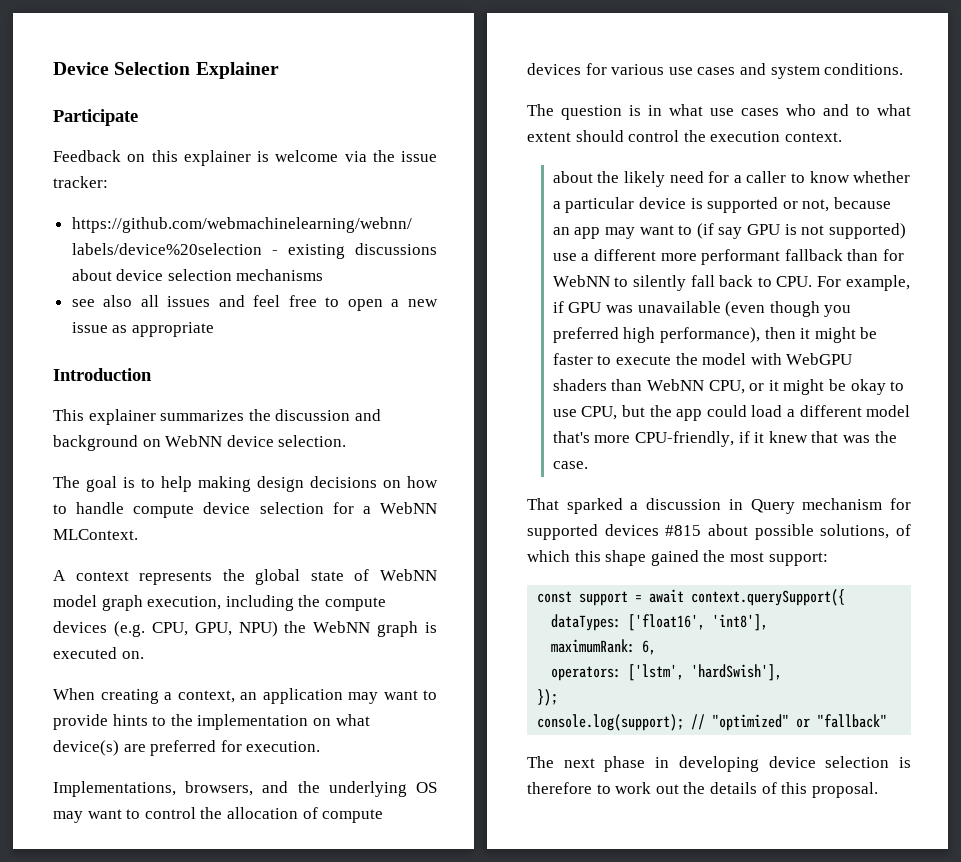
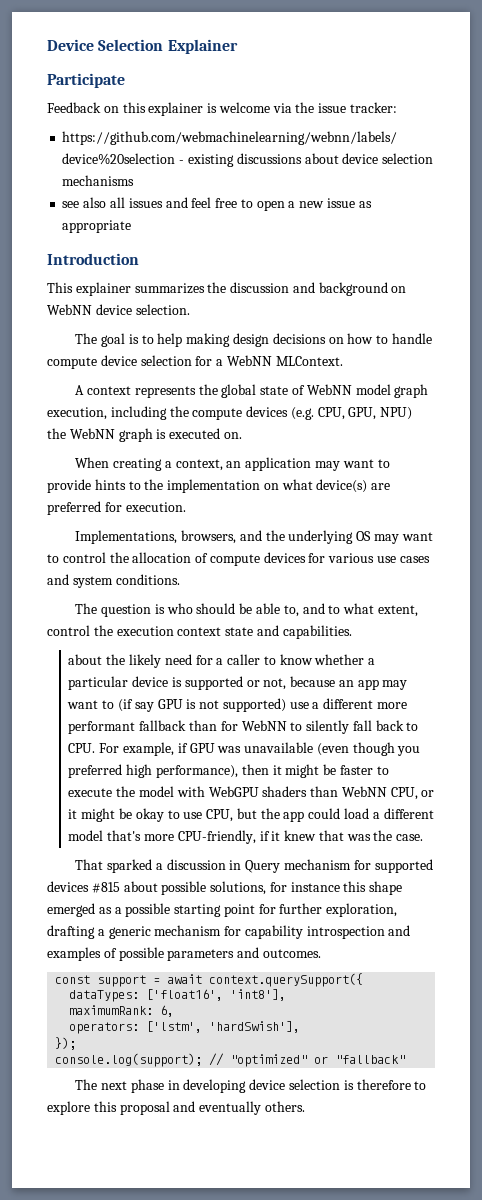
[648,104,816,116] in what use cases who -> [166,603,299,617] who should be able to,
[527,130,624,142] extent should -> [377,605,418,617] extent,
[784,132,842,142] context. -> [177,625,352,639] context state and capabilities.
[896,524,911,536] [527,550,828,566] of which this shape gained the most support: -> [269,881,403,895] [47,903,398,917] [47,925,411,939] [47,947,321,961] for instance this shape emerged as a possible starting point for further exploration, drafting a generic mechanism for capability introspection and examples of possible parameters and outcomes.
[615,782,878,798] work out the details of this proposal. -> [47,1101,305,1115] explore this proposal and eventually others.

